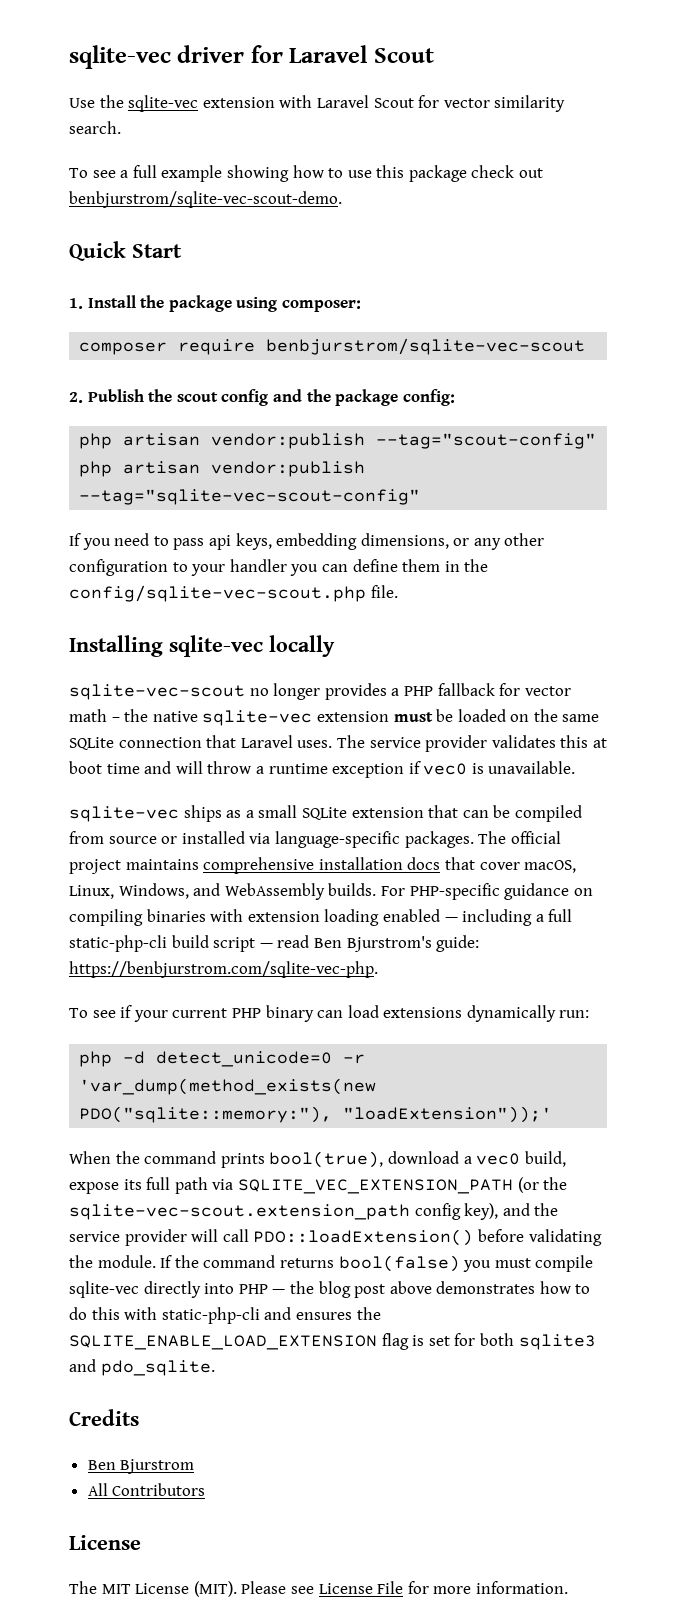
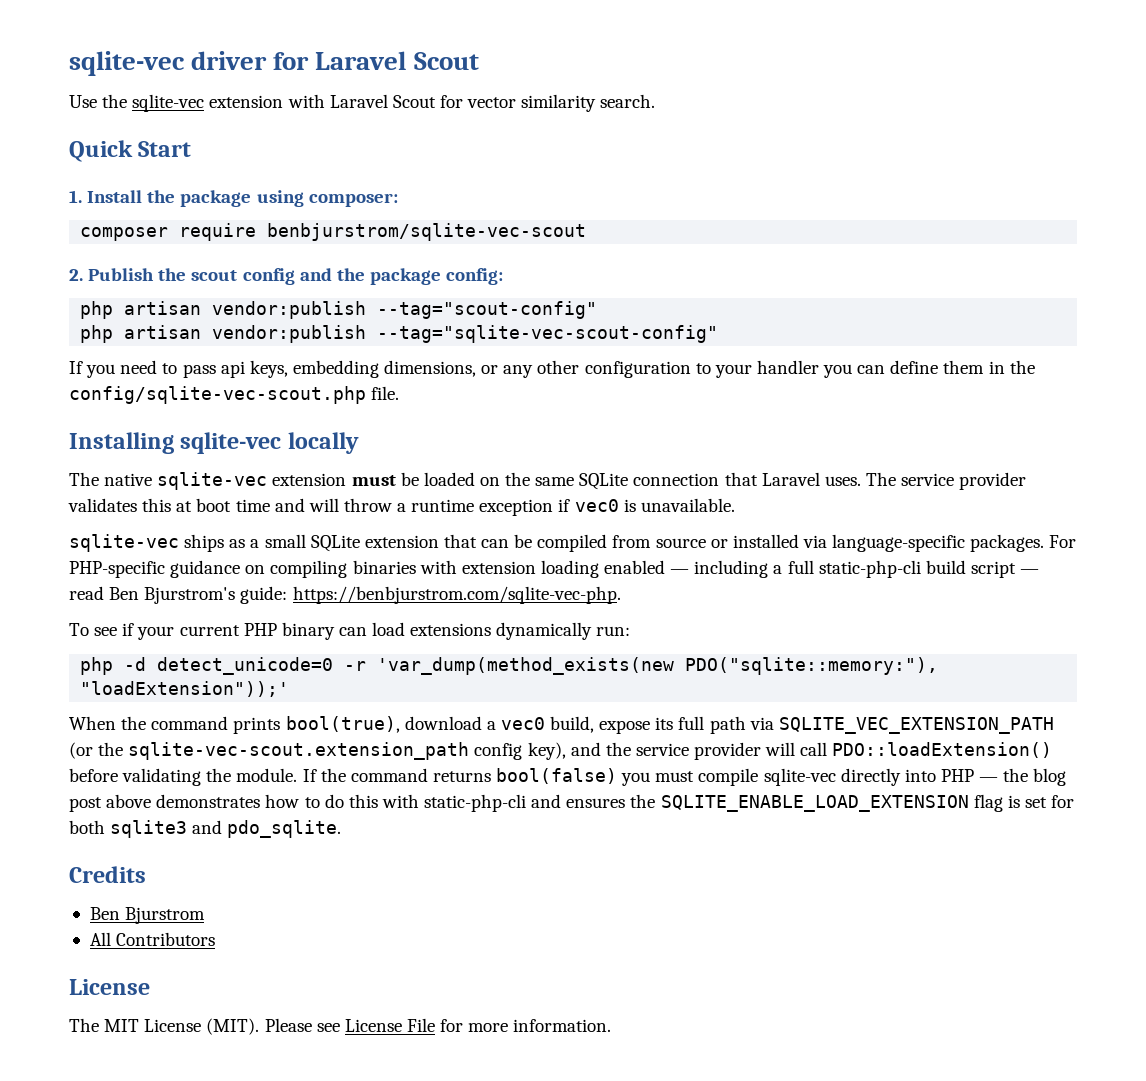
[69,165,544,182] [69,191,342,208] // To see a full example showing how to use this package check out benbjurstrom/sqlite-vec-scout-demo. -> (656, 101) none
[69,683,571,700] [69,709,149,722] sqlite-vec-scout no longer provides a PHP fallback for vector math – the -> [69,472,99,486] The
[478,831,561,844] [69,857,577,874] [69,883,377,900] The official project maintains comprehensive installation docs that cover macOS, Linux, Windows, and WebAssembly builds. -> (1045, 543) none

